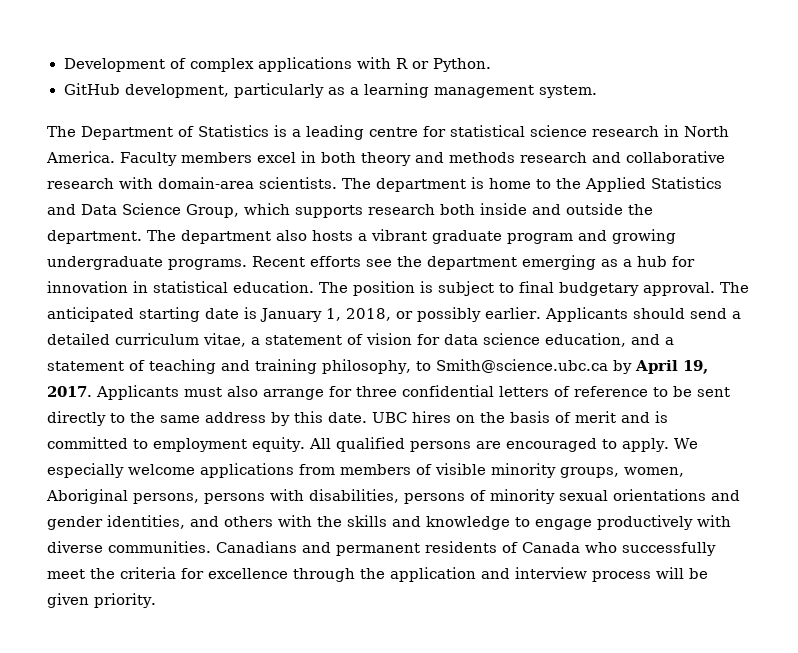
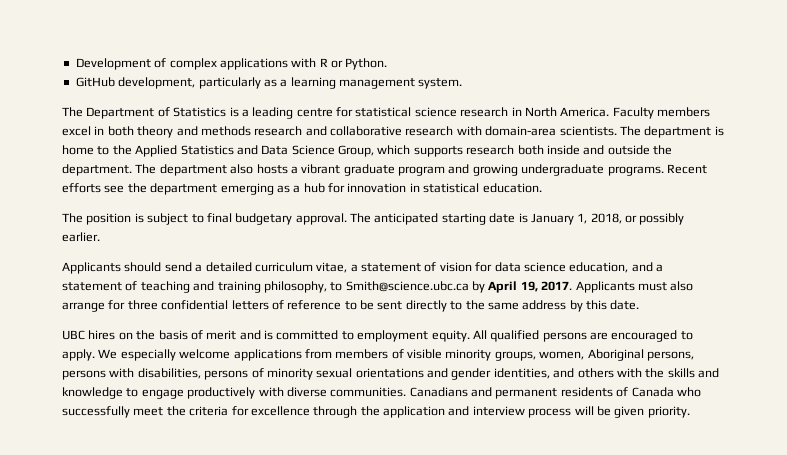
(314, 287) none -> (542, 188) //
(541, 313) none -> (100, 237) //
(367, 417) none -> (640, 305) //

